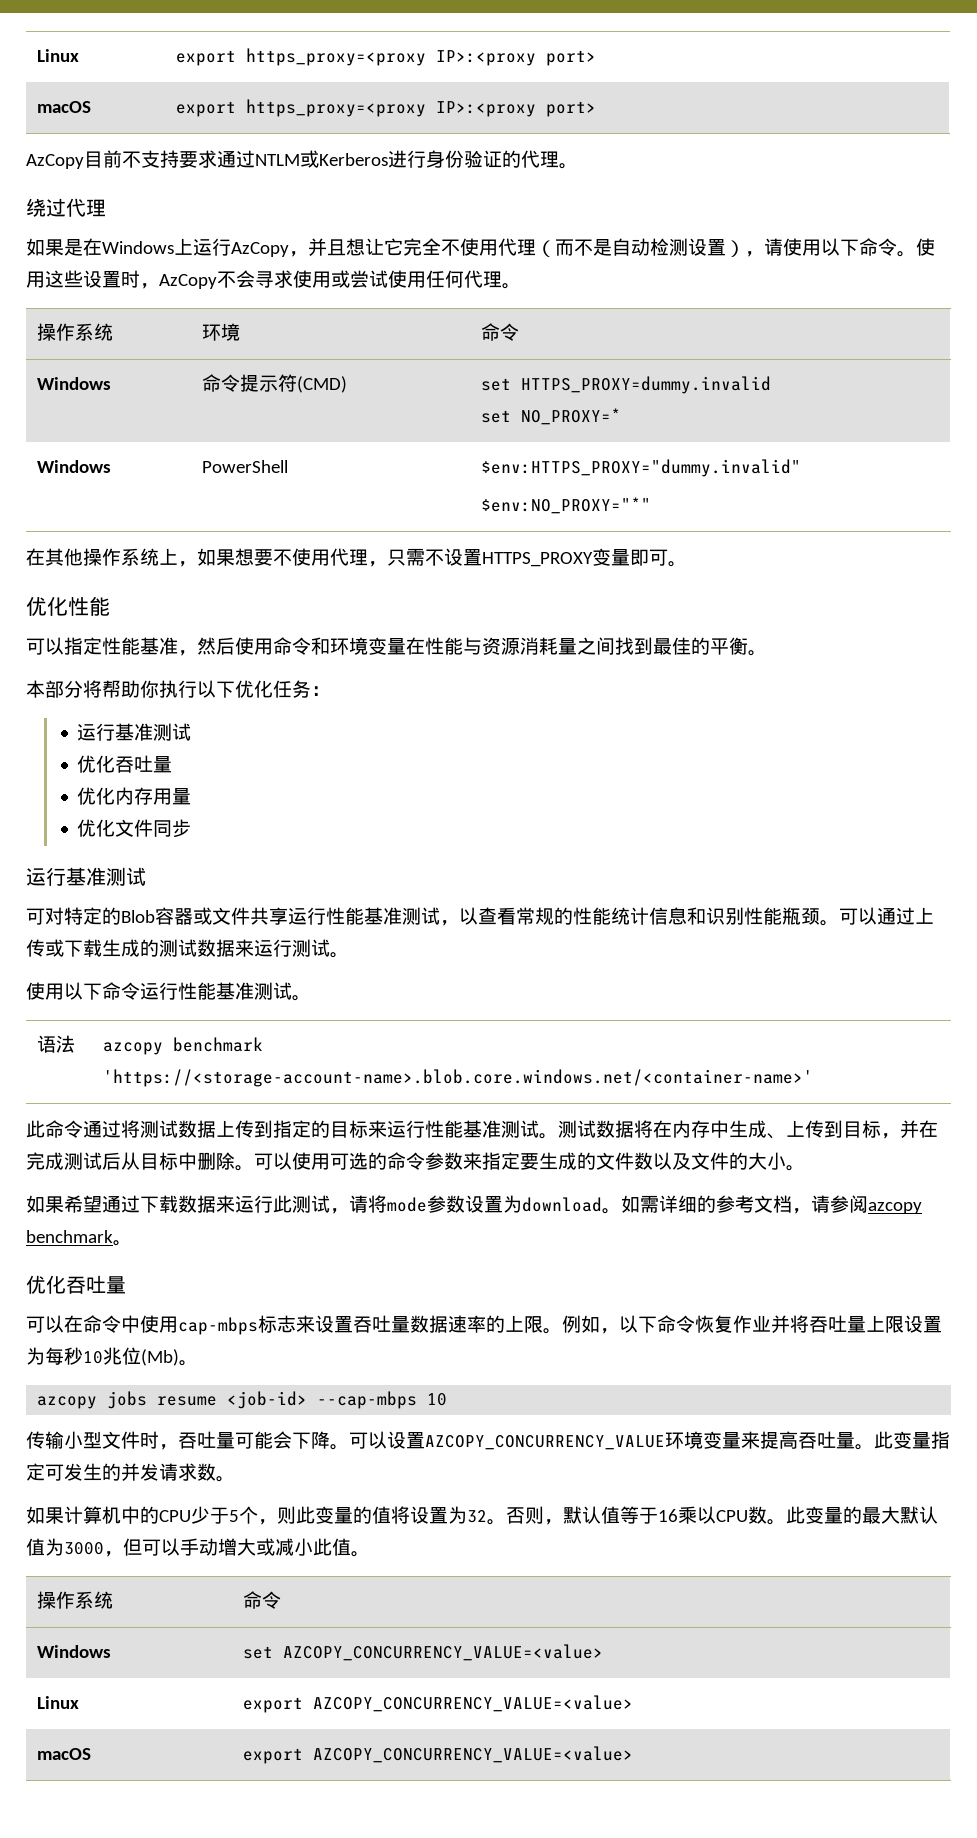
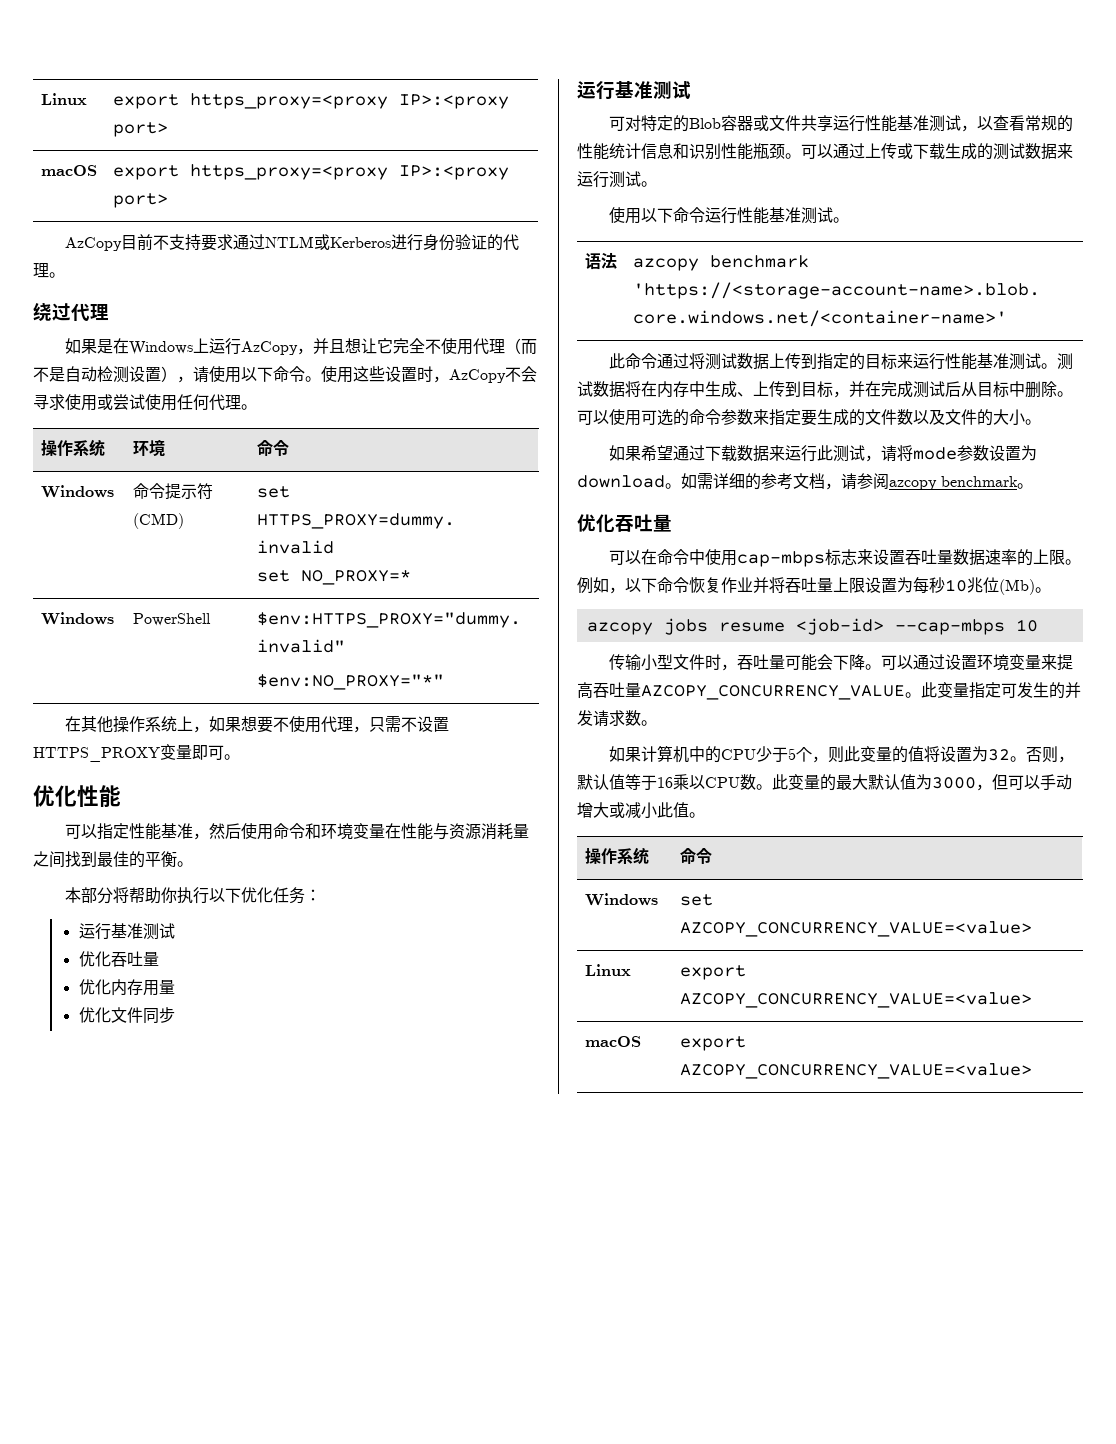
[387,1431,665,1450] 设置AZCOPY_CONCURRENCY_VALUE -> [912,654,977,670] 通过设置
(855, 1440) none -> [641,685,905,700] AZCOPY_CONCURRENCY_VALUE

